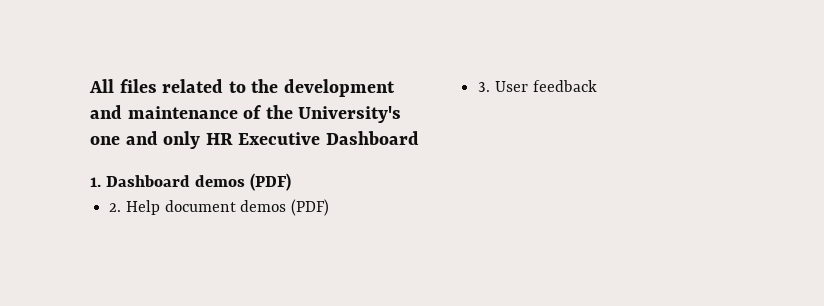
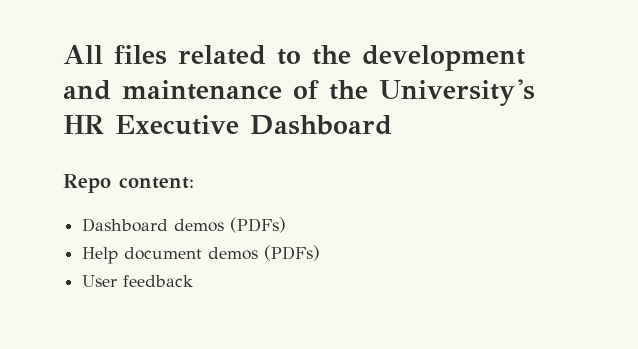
[90,131,201,149] one and only -> (535, 92) none
[90,173,291,191] [109,203,122,212] 1. Dashboard demos (PDF) // 2. -> [63,174,194,193] [82,217,287,233] Repo content: // Dashboard demos (PDFs) //
[291,199,330,216] [478,82,491,92] (PDF) // 3. -> [264,245,321,261] (PDFs) //

